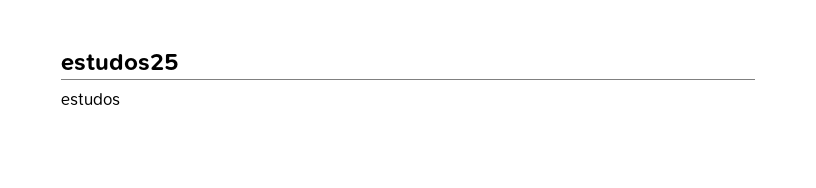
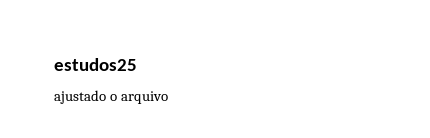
[61,93,120,106] estudos -> [54,90,168,104] ajustado o arquivo

